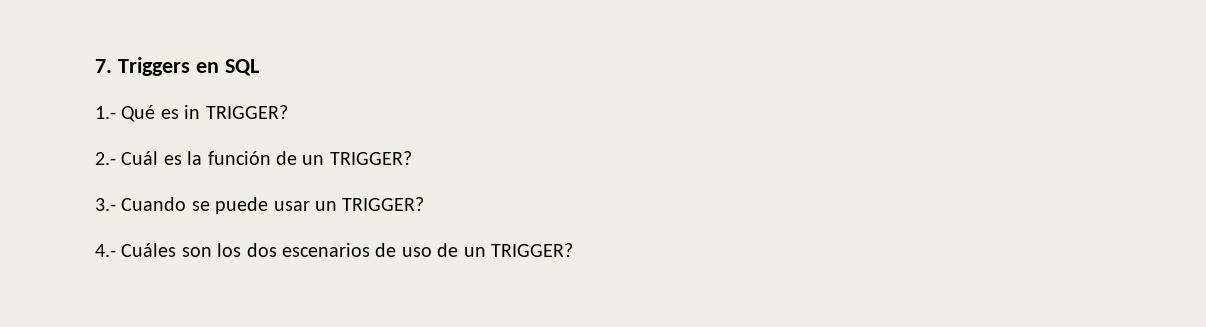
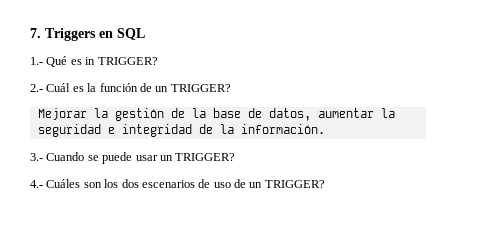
(412, 158) none -> [37,108,395,121] [37,124,325,137] // Mejorar la gestión de la base de datos, aumentar la seguridad e integridad de la información.

